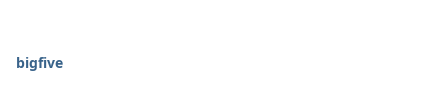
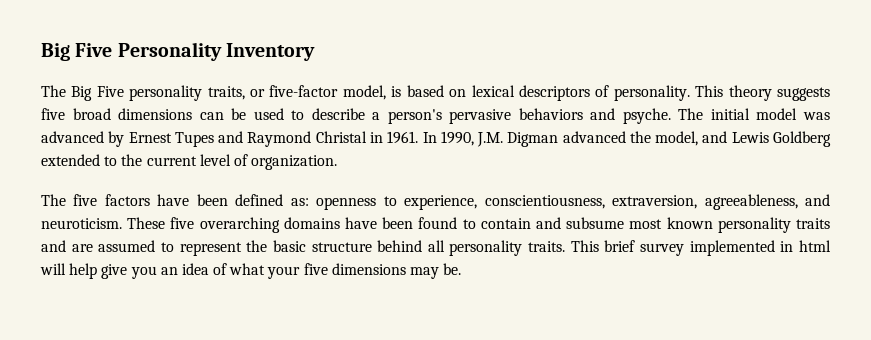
[16,57,63,71] bigfive -> [41,42,315,61] [41,85,830,101] [41,108,830,124] [41,131,832,147] [41,154,338,170] [41,194,830,210] [41,217,831,233] [41,240,831,256] [40,263,462,279] Big Five Personality Inventory // The Big Five personality traits, or five-factor model, is based on lexical descriptors of personality. This theory suggests five broad dimensions can be used to describe a person's pervasive behaviors and psyche. The initial model was advanced by Ernest Tupes and Raymond Christal in 1961. In 1990, J.M. Digman advanced the model, and Lewis Goldberg extended to the current level of organization. // The five factors have been defined as: openness to experience, conscientiousness, extraversion, agreeableness, and neuroticism. These five overarching domains have been found to contain and subsume most known personality traits and are assumed to represent the basic structure behind all personality traits. This brief survey implemented in html will help give you an idea of what your five dimensions may be.

